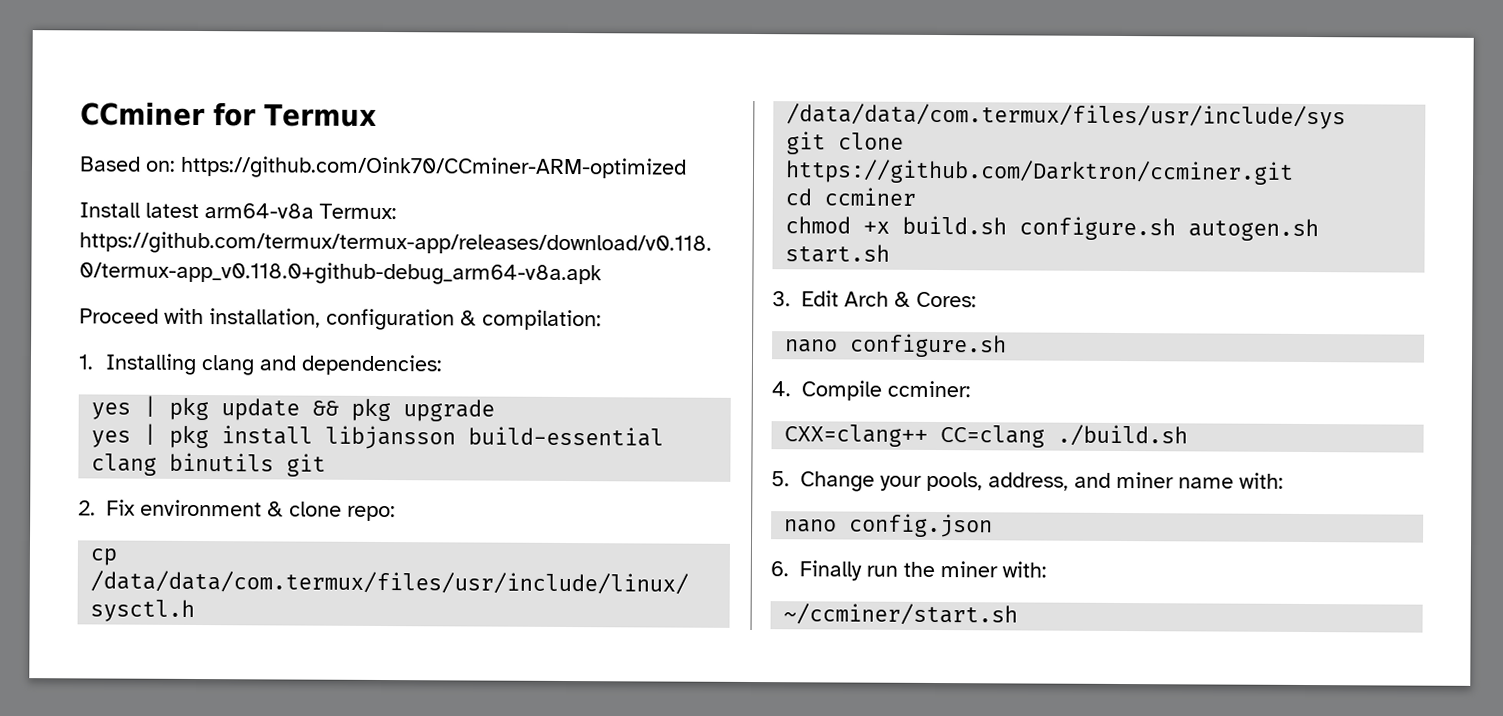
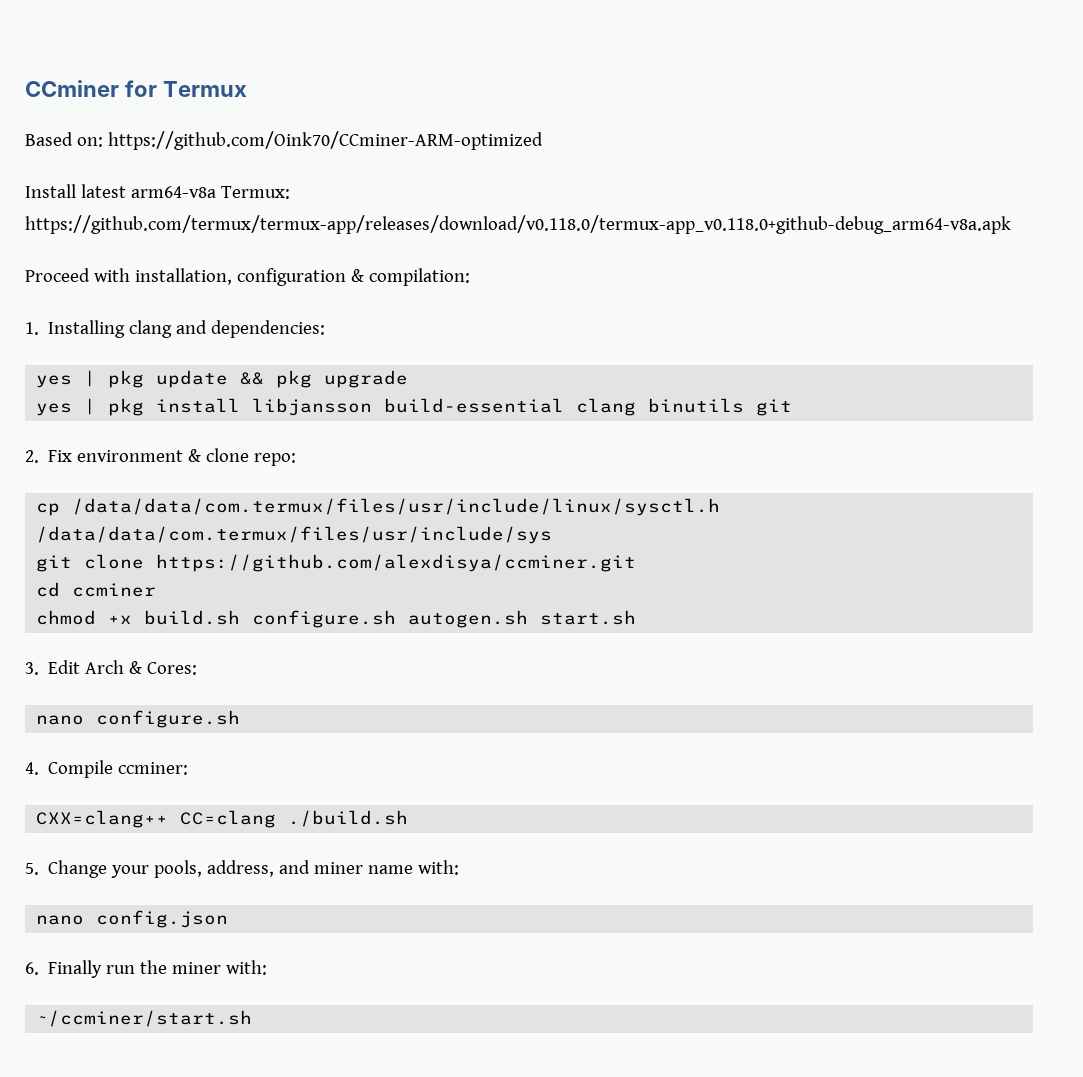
[785,159,1295,185] https://github.com/Darktron/ccminer.git -> [156,554,637,572] https://github.com/alexdisya/ccminer.git

